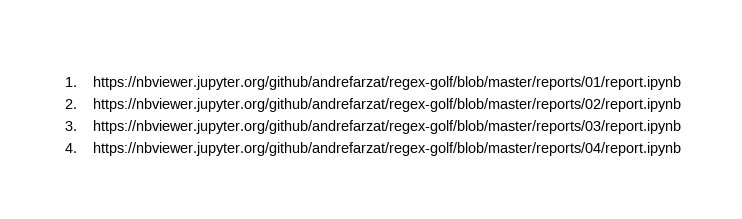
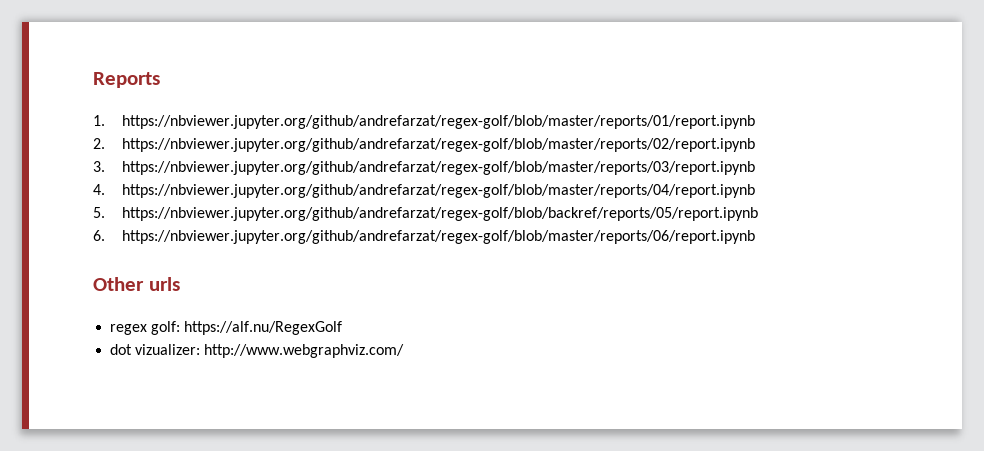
(65, 82) none -> [93,72,160,88] Reports //
(682, 149) none -> [93,207,758,221] [93,230,755,244] [93,277,180,291] [110,321,343,335] [110,344,405,358] // 5. https://nbviewer.jupyter.org/github/andrefarzat/regex-golf/blob/backref/reports/05/report.ipynb // 6. https://nbviewer.jupyter.org/github/andrefarzat/regex-golf/blob/master/reports/06/report.ipynb // Other urls // regex golf: https://alf.nu/RegexGolf // dot vizualizer: http://www.webgraphviz.com/

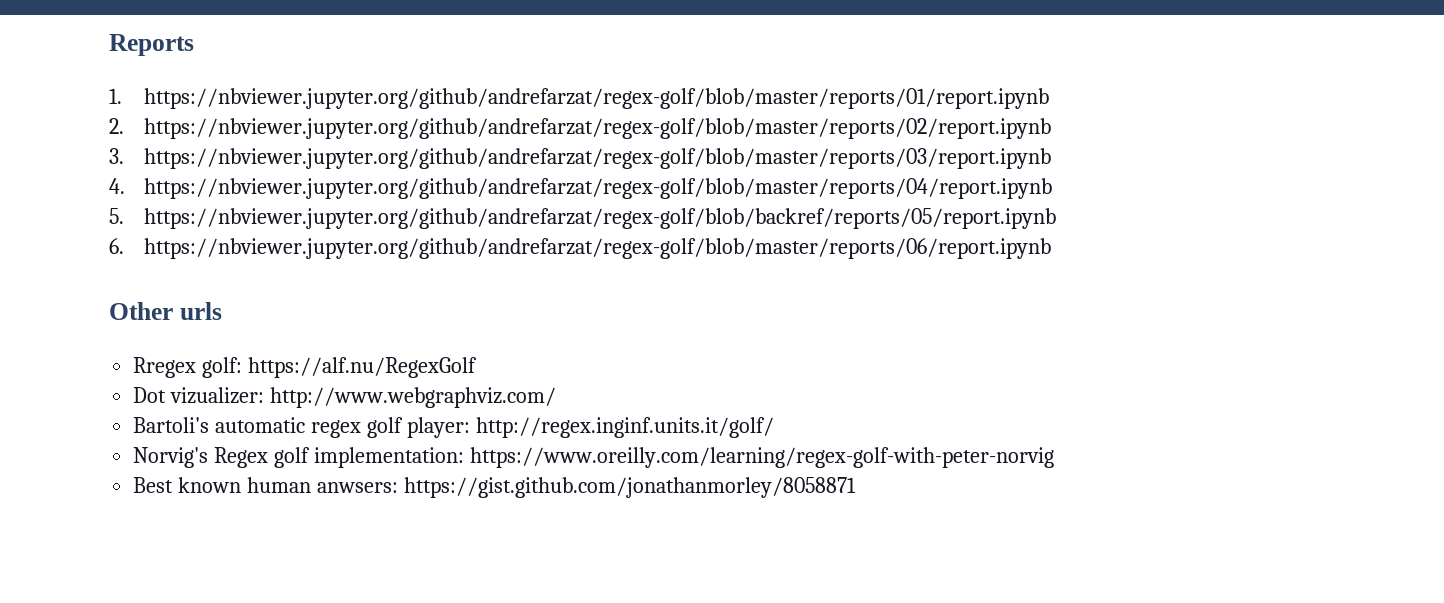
[110,324,148,335] regex -> [133,357,197,378] Rregex
[110,344,133,355] dot -> [133,387,167,403] Dot
(405, 351) none -> [133,417,774,438] [133,447,1054,468] [133,477,856,498] // Bartoli's automatic regex golf player: http://regex.inginf.units.it/golf/ // Norvig's Regex golf implementation: https://www.oreilly.com/learning/regex-golf-with-peter-norvig // Best known human anwsers: https://gist.github.com/jonathanmorley/8058871

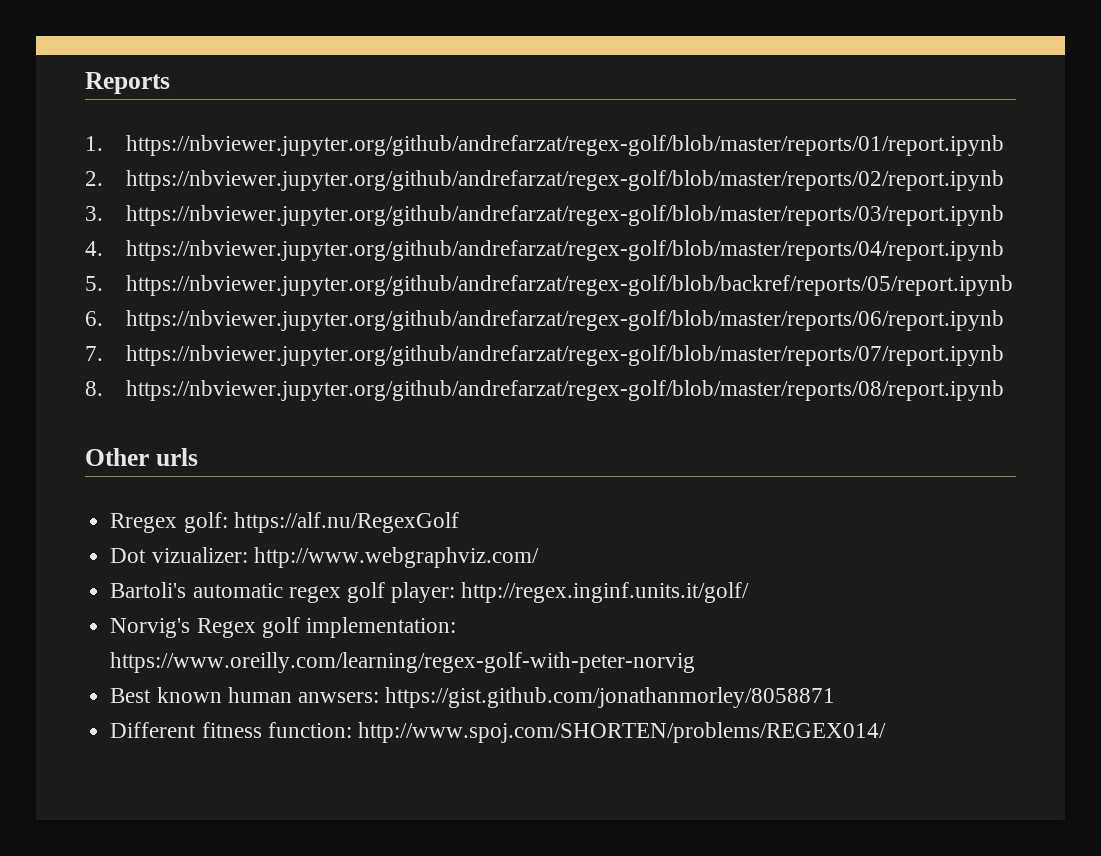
(1052, 248) none -> [85,345,1005,366] [85,380,1005,401] // 7. https://nbviewer.jupyter.org/github/andrefarzat/regex-golf/blob/master/reports/07/report.ipynb // 8. https://nbviewer.jupyter.org/github/andrefarzat/regex-golf/blob/master/reports/08/report.ipynb
(856, 487) none -> [110,722,886,743] // Different fitness function: http://www.spoj.com/SHORTEN/problems/REGEX014/

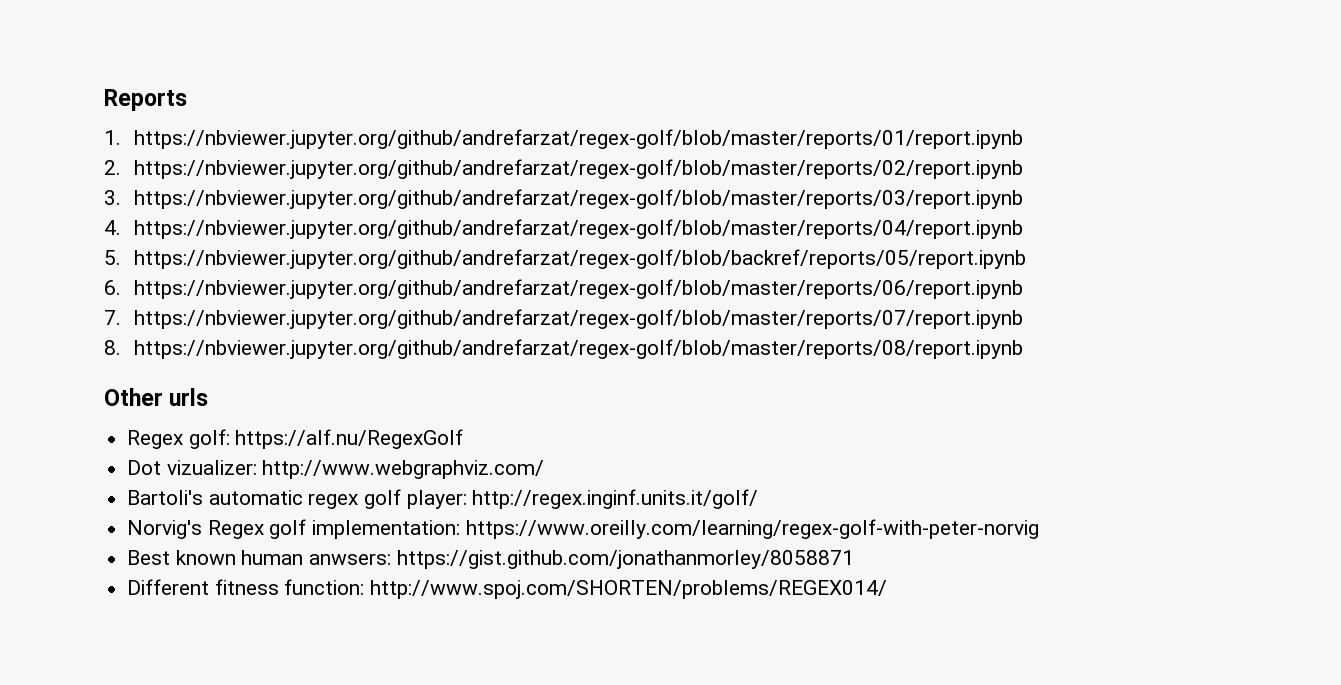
[110,513,178,533] Rregex -> [127,430,184,449] Regex

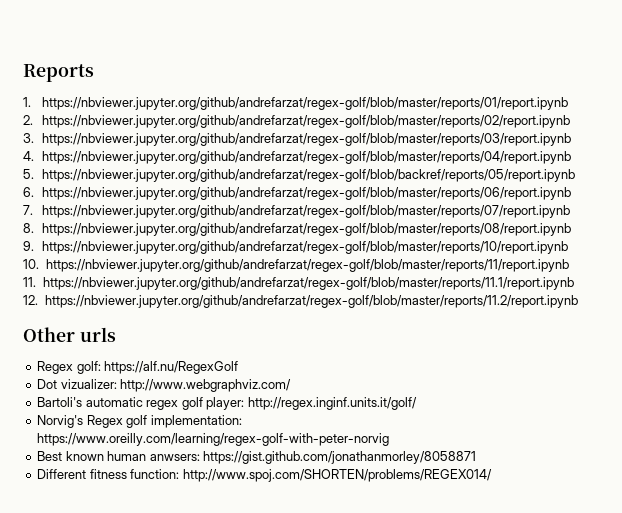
(1024, 349) none -> [23,241,568,254] [23,259,569,272] [23,277,574,290] [23,295,578,308] // 9. https://nbviewer.jupyter.org/github/andrefarzat/regex-golf/blob/master/reports/10/report.ipynb // 10. https://nbviewer.jupyter.org/github/andrefarzat/regex-golf/blob/master/reports/11/report.ipynb // 11. https://nbviewer.jupyter.org/github/andrefarzat/regex-golf/blob/master/reports/11.1/report.ipynb // 12. https://nbviewer.jupyter.org/github/andrefarzat/regex-golf/blob/master/reports/11.2/report.ipynb

